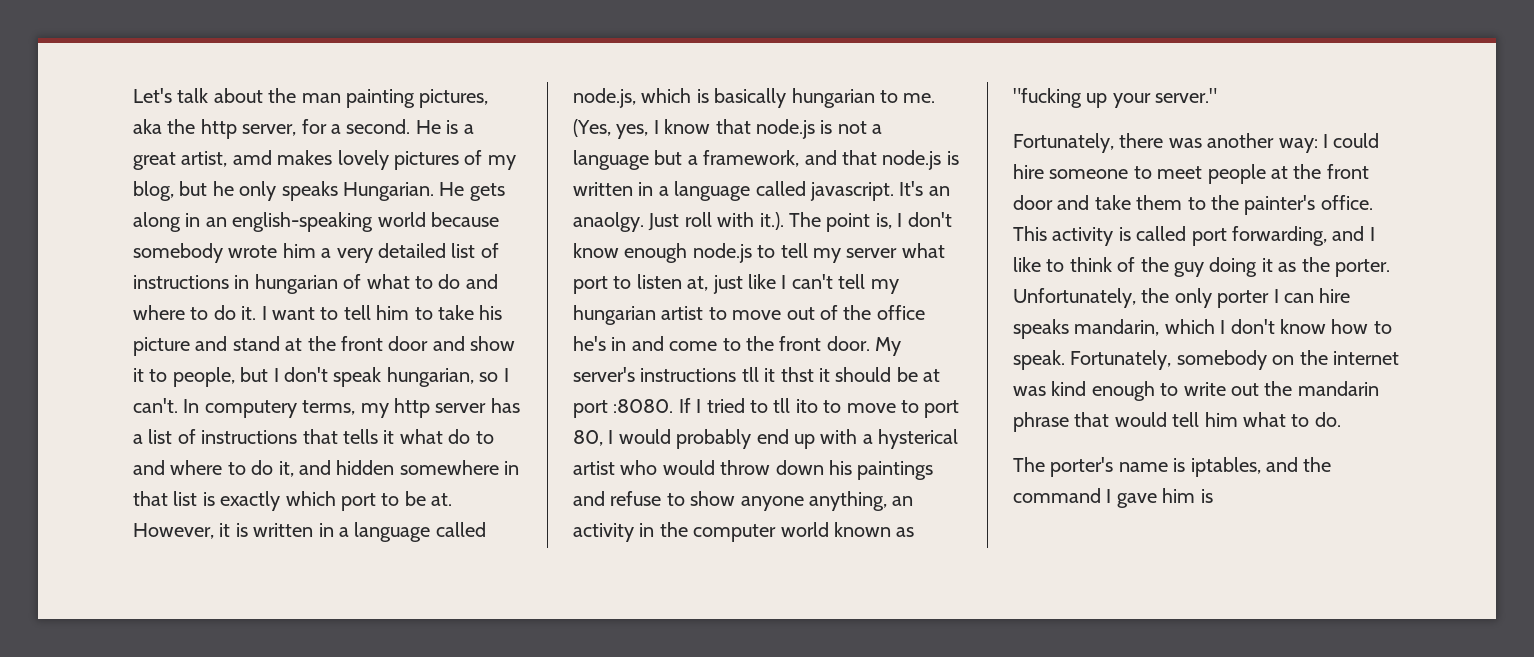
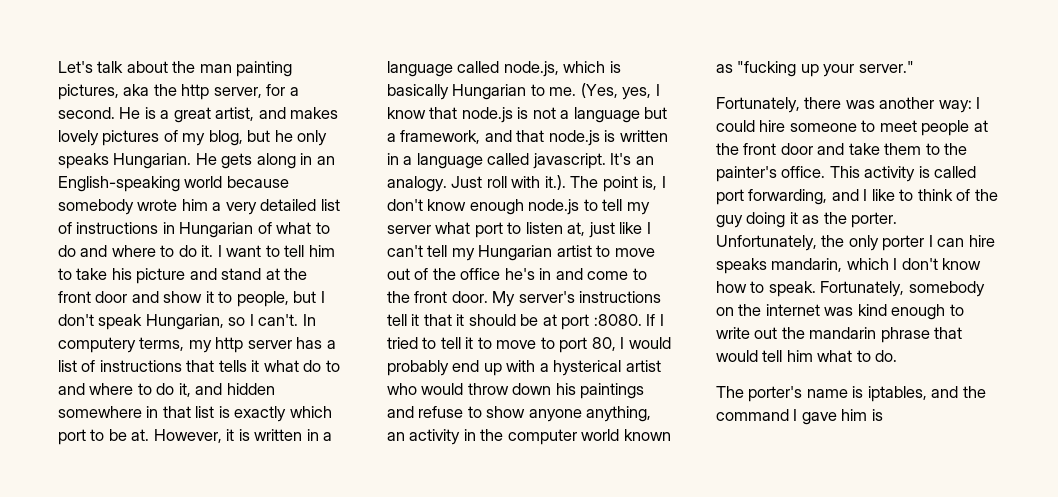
[232,150,272,165] amd -> [258,107,286,119] and
[232,212,374,232] english-speaking -> [58,176,180,192] English-speaking
[254,274,338,294] hungarian -> [179,222,254,238] Hungarian
[386,367,474,387] hungarian, -> [145,314,224,330] Hungarian,
[791,88,875,108] hungarian -> [452,84,527,100] Hungarian
[573,212,644,232] anaolgy. -> [387,176,447,192] analogy.
[573,305,656,325] hungarian -> [478,245,553,261] Hungarian
[741,367,814,382] tll it thst -> [387,314,452,326] tell it that
[773,398,818,413] tll ito -> [440,337,474,349] tell it

